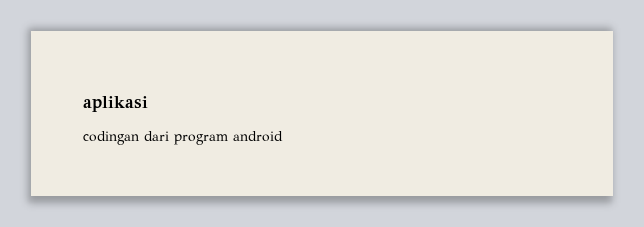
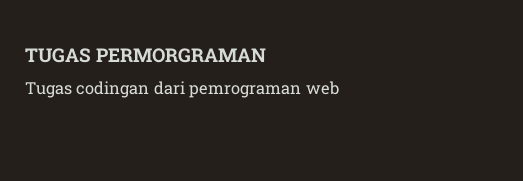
[83,96,148,112] [83,131,283,145] aplikasi // codingan dari program android -> [25,48,267,63] [25,81,339,98] TUGAS PERMORGRAMAN // Tugas codingan dari pemrograman web

